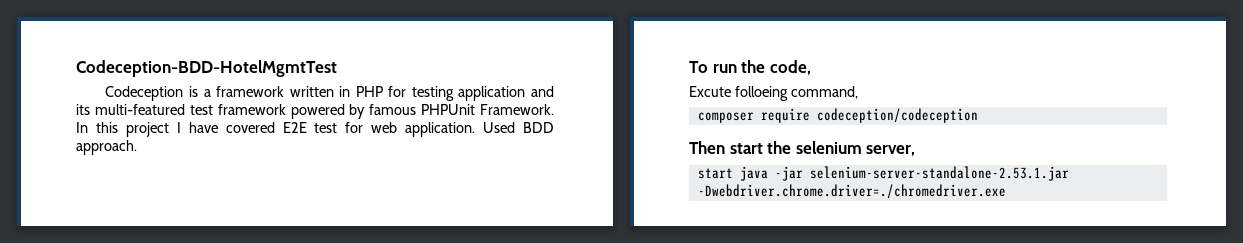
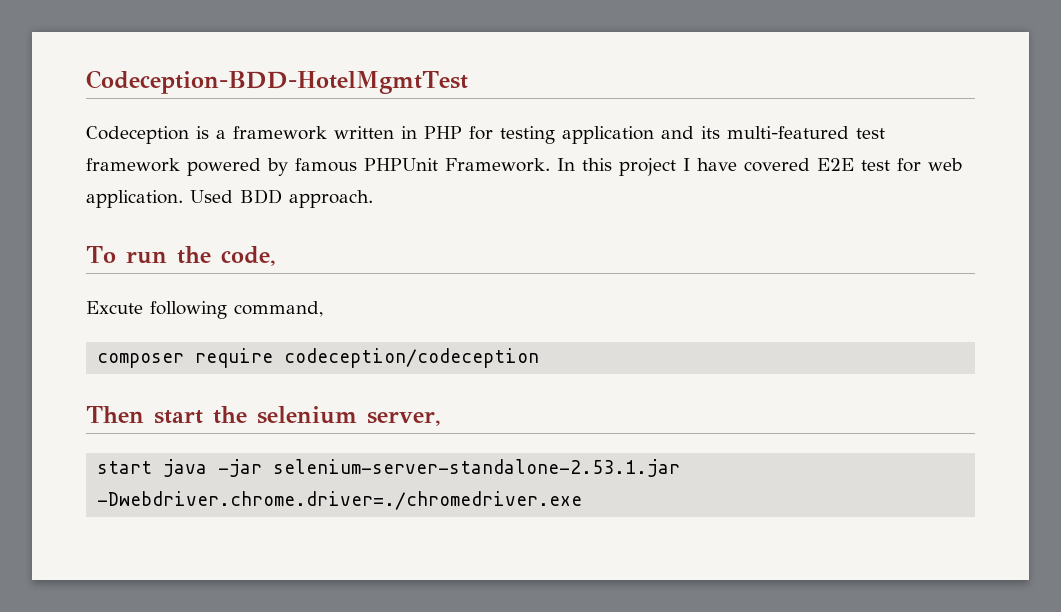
[734,86,788,101] folloeing -> [150,301,227,319] following

